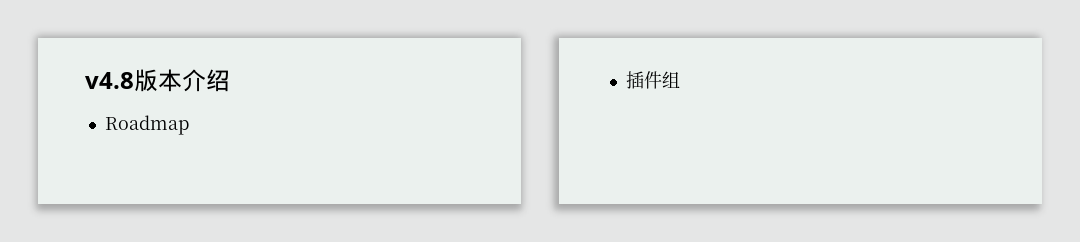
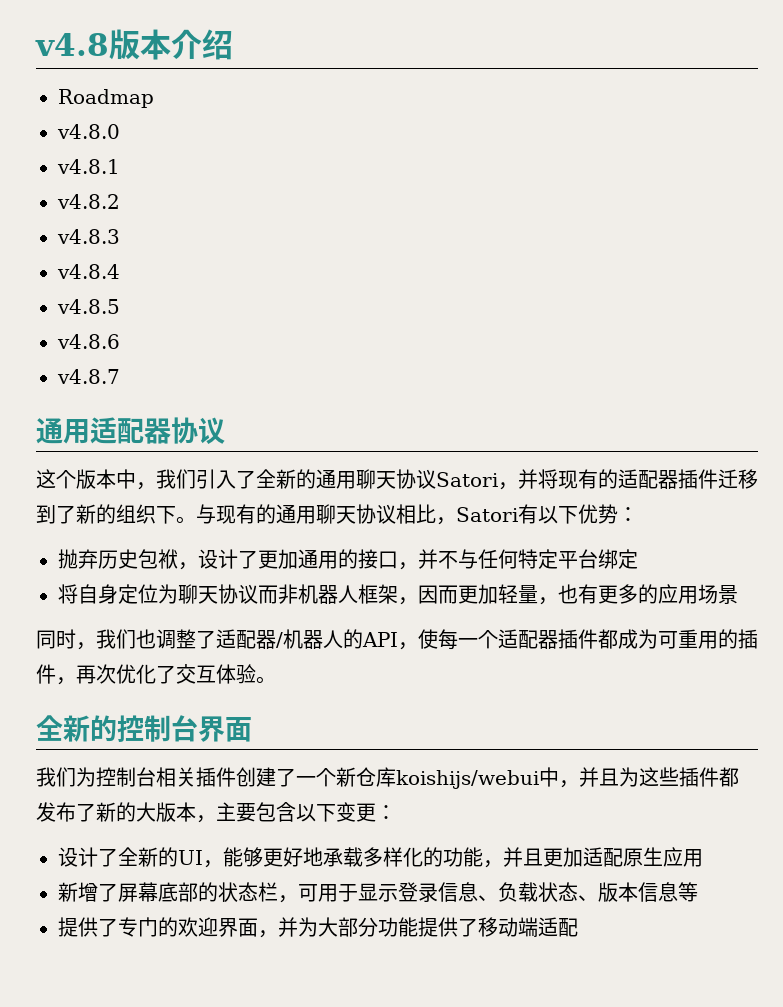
[625,71,680,89] 插件组 -> [57,124,120,139] [57,159,120,174] [57,194,120,209] [57,229,120,244] [57,264,120,279] [57,299,120,314] [57,334,120,349] [57,369,120,384] [36,417,225,444] [36,469,758,490] [36,504,638,525] [58,549,638,570] [58,584,738,605] [36,629,758,650] [36,664,276,685] [36,715,252,742] [36,767,739,789] [36,802,396,823] [58,847,703,868] [58,882,698,903] [58,917,578,938] v4.8.0 // v4.8.1 // v4.8.2 // v4.8.3 // v4.8.4 // v4.8.5 // v4.8.6 // v4.8.7 // 通用适配器协议 // 这个版本中，我们引入了全新的通用聊天协议Satori，并将现有的适配器插件迁移到了新的组织下。与现有的通用聊天协议相比，Satori有以下优势： // 抛弃历史包袱，设计了更加通用的接口，并不与任何特定平台绑定 // 将自身定位为聊天协议而非机器人框架，因而更加轻量，也有更多的应用场景 // 同时，我们也调整了适配器/机器人的API，使每一个适配器插件都成为可重用的插件，再次优化了交互体验。 // 全新的控制台界面 // 我们为控制台相关插件创建了一个新仓库koishijs/webui中，并且为这些插件都发布了新的大版本，主要包含以下变更： // 设计了全新的UI，能够更好地承载多样化的功能，并且更加适配原生应用 // 新增了屏幕底部的状态栏，可用于显示登录信息、负载状态、版本信息等 // 提供了专门的欢迎界面，并为大部分功能提供了移动端适配

